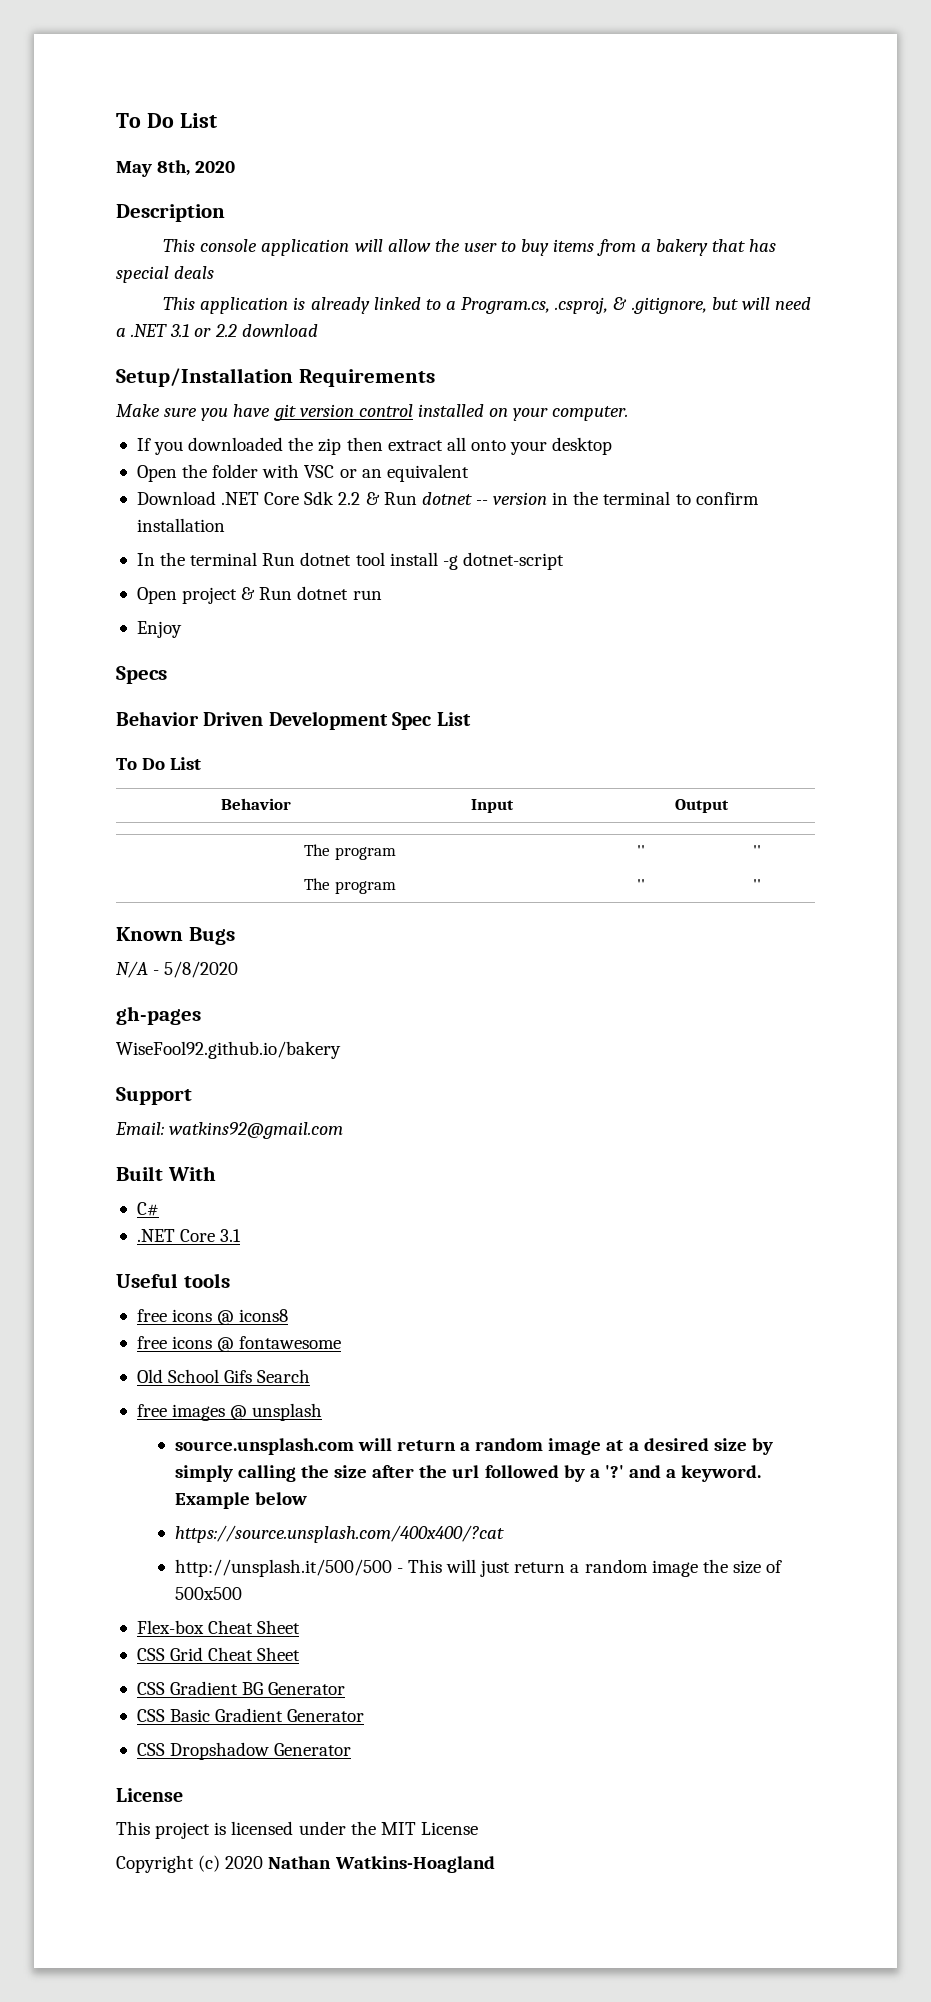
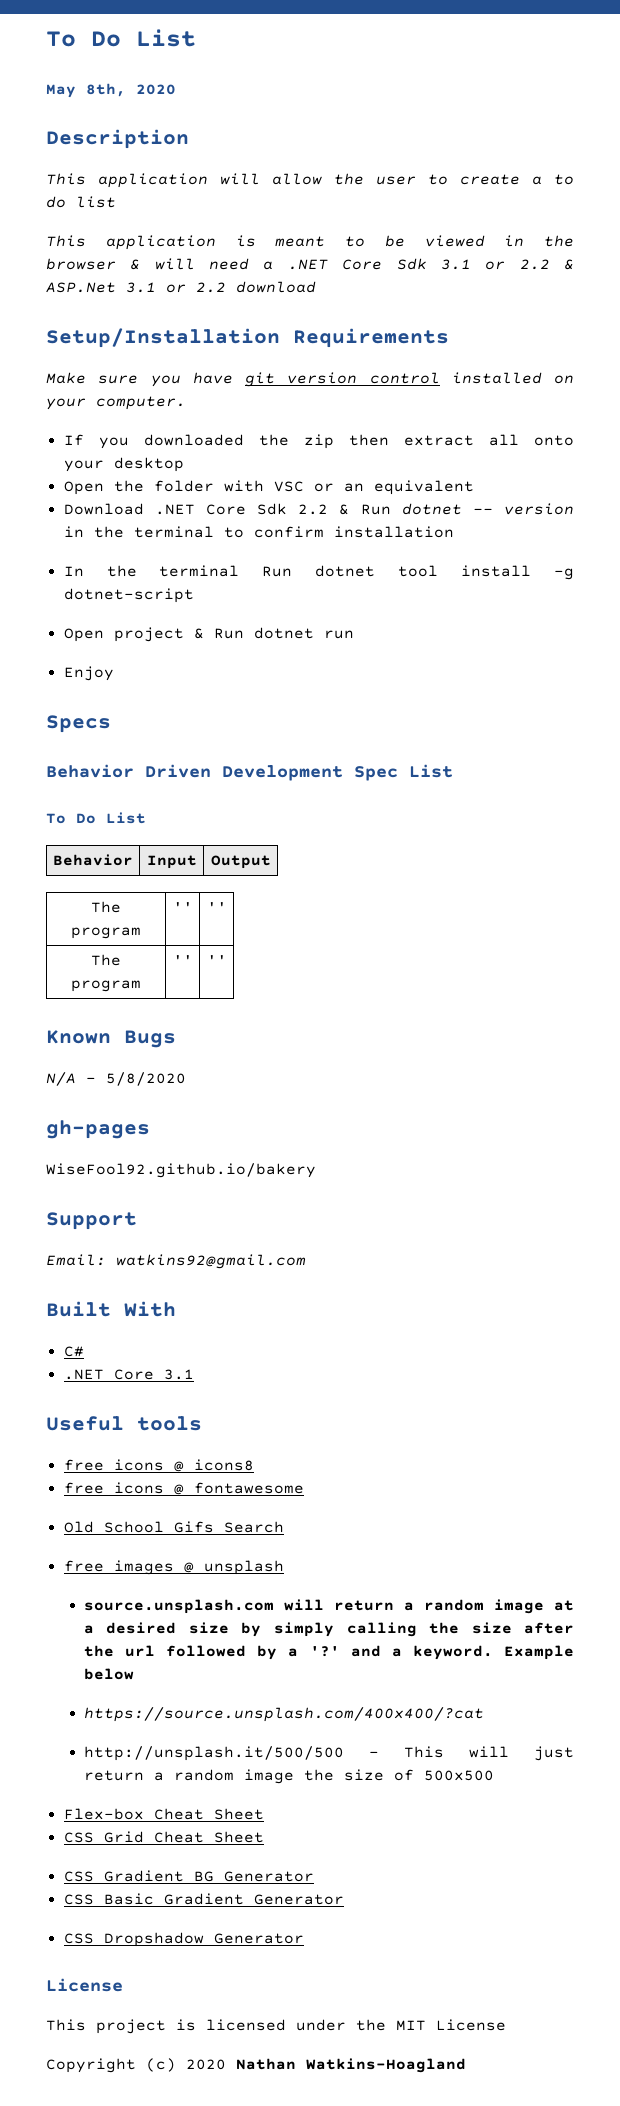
[200,239,258,252] console -> (86, 179) none
[521,239,777,256] [116,266,215,283] [163,297,811,314] [116,324,168,337] buy items from a bakery that has special deals // This application is already linked to a Program.cs, .csproj, & .gitignore, but will need a .NET -> [460,174,574,185] [46,196,116,208] [46,235,574,250] [46,258,575,270] [46,282,116,293] create a to do list // This application is meant to be viewed in the browser & will need a .NET Core Sdk 3.1 or 2.2 & ASP.Net

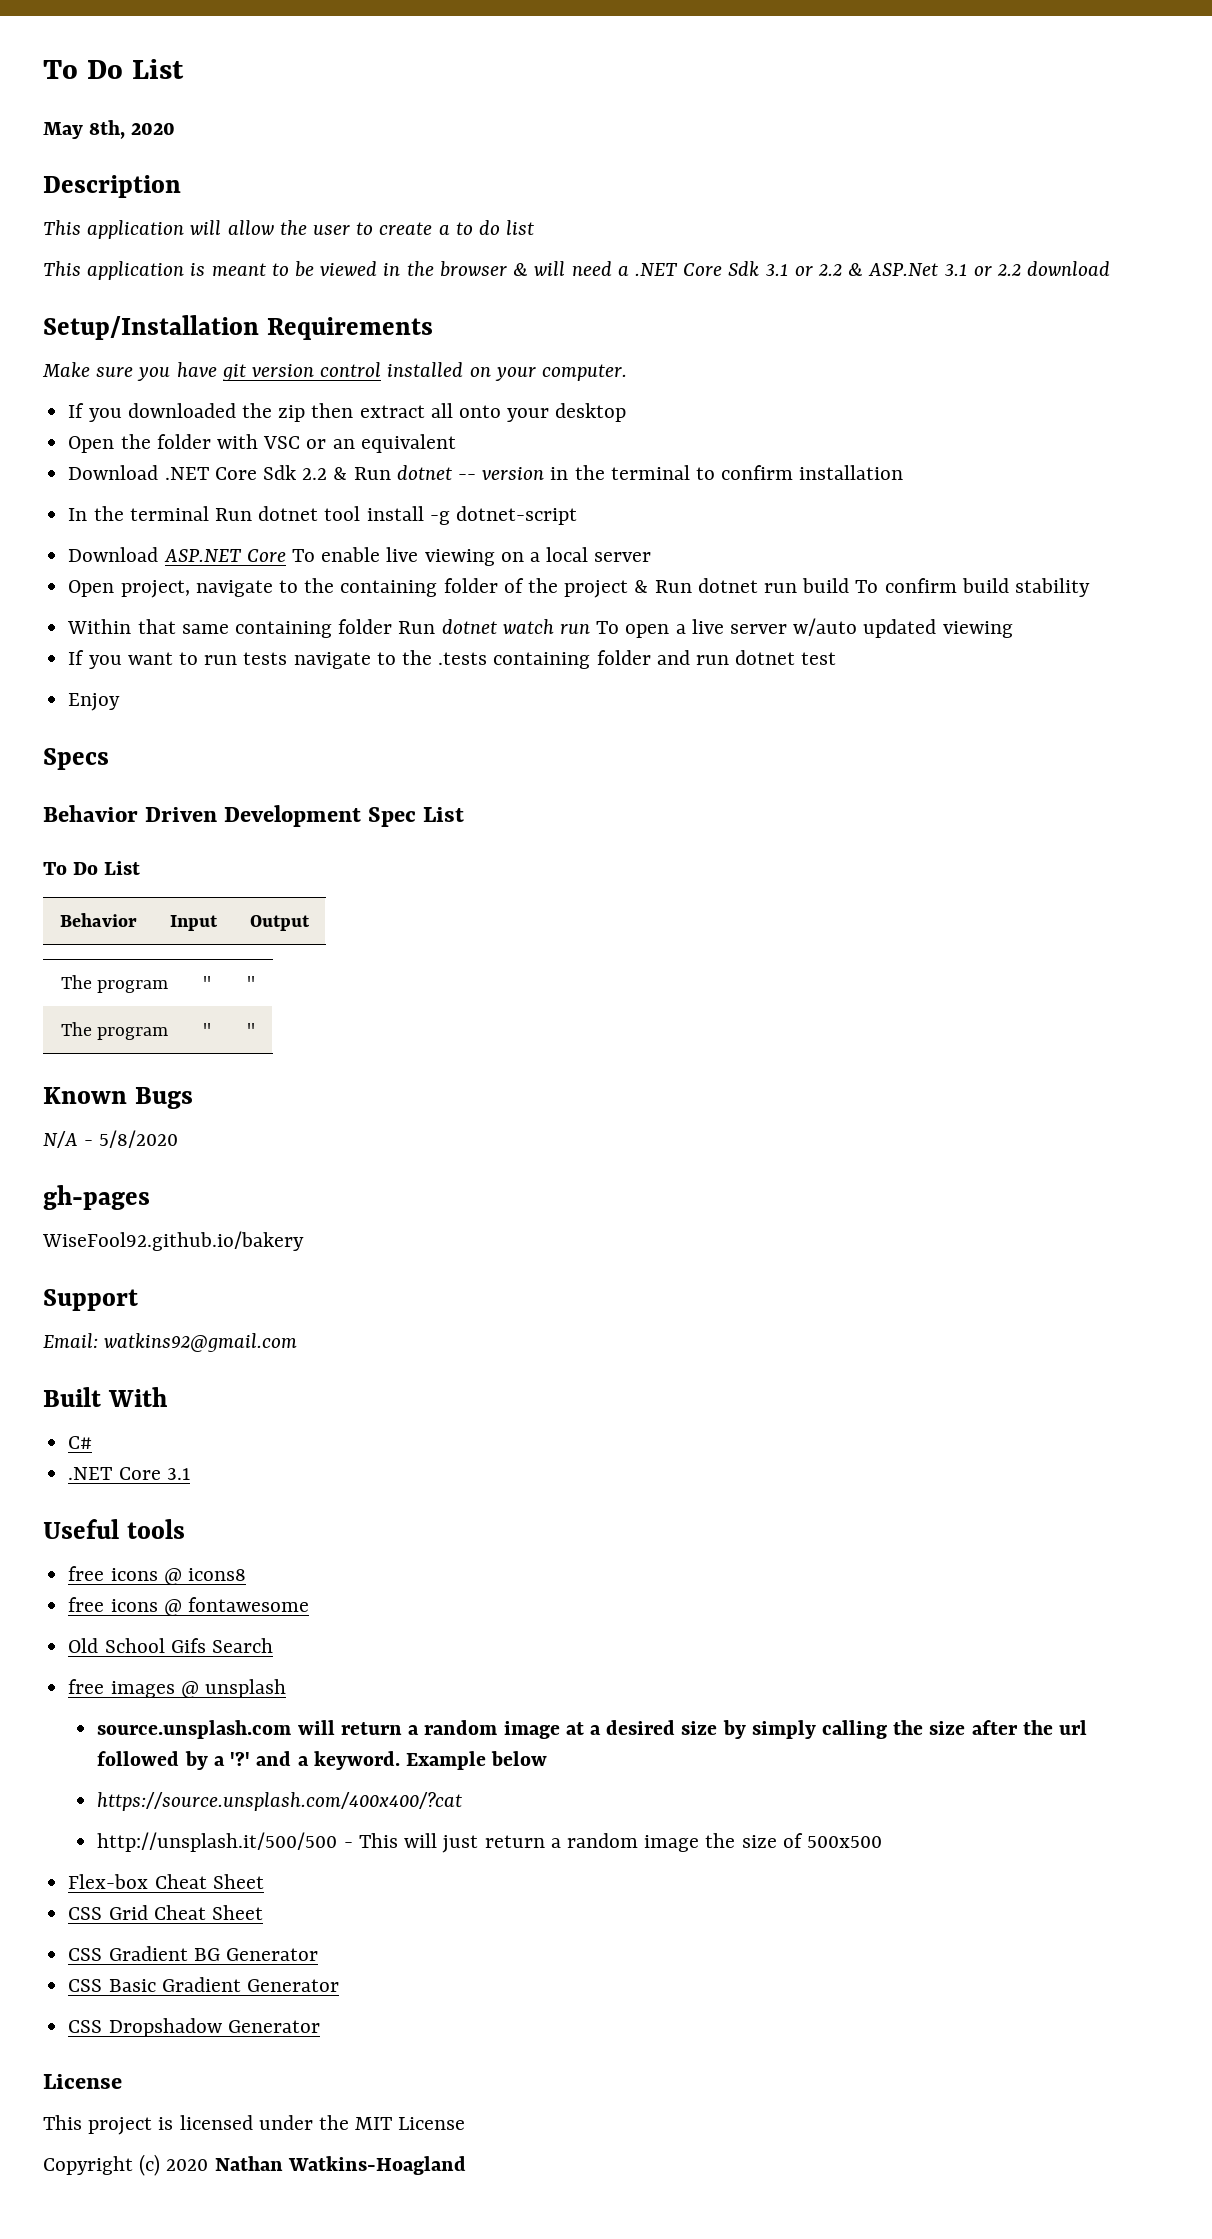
[63,628,104,642] Open -> [68,547,652,566] [68,578,558,598] Download ASP.NET Core To enable live viewing on a local server // Open project, navigate to the containing folder of the
(354, 634) none -> [802,578,1091,597] [67,618,1013,638] [68,650,837,669] build To confirm build stability // Within that same containing folder Run dotnet watch run To open a live server w/auto updated viewing // If you want to run tests navigate to the .tests containing folder and run dotnet test

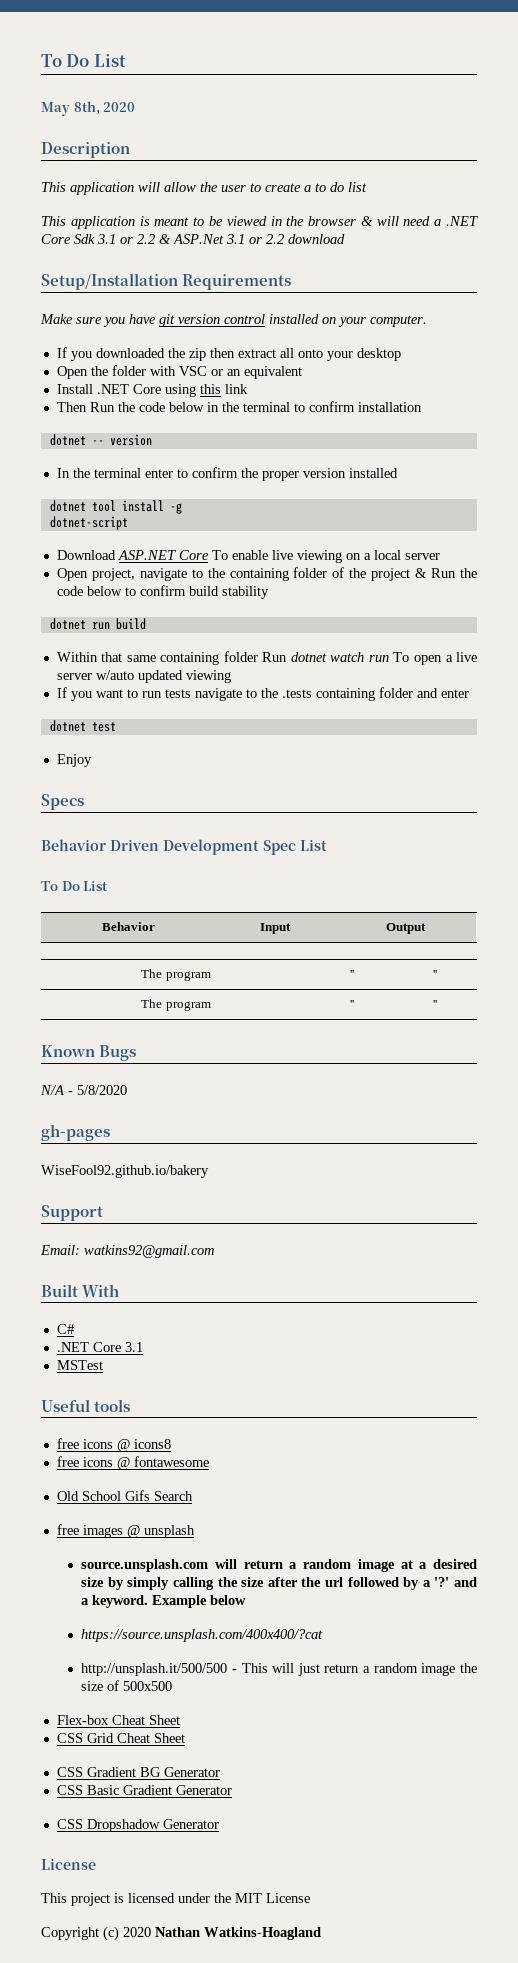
[68,465,545,480] Download .NET Core Sdk 2.2 & Run dotnet -- version -> [56,384,248,397] [56,402,204,412] Install .NET Core using this link // Then Run the code below
(904, 472) none -> [49,434,152,446] // dotnet -- version
[214,508,252,521] Run -> [144,467,398,481] enter to confirm the proper version installed //
(450, 518) none -> (182, 508) //
(692, 586) none -> [460,568,478,578] [56,585,269,599] the code below to confirm build stability //
[855,578,1091,597] To confirm build stability -> (146, 624) none
[696,655,730,665] run -> [440,689,469,698] enter //
(190, 1474) none -> [56,1360,103,1370] // MSTest

